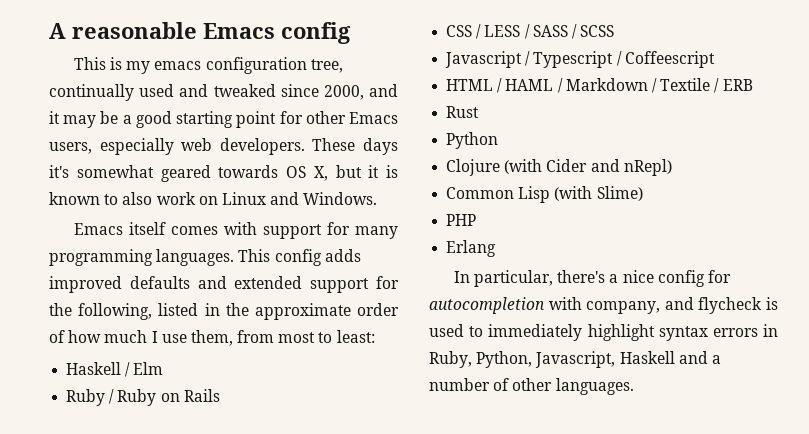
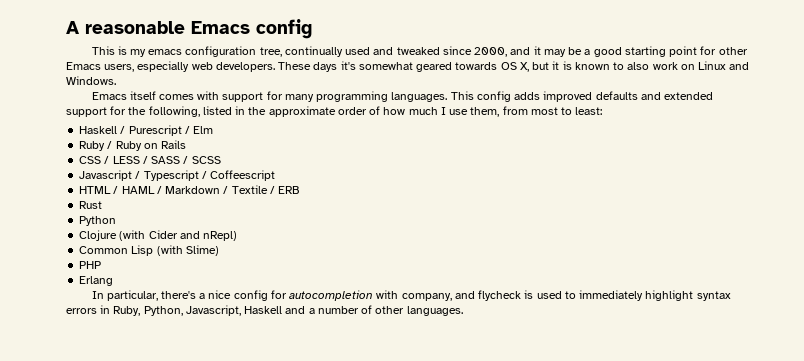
(131, 369) none -> [128,125,190,136] Purescript /

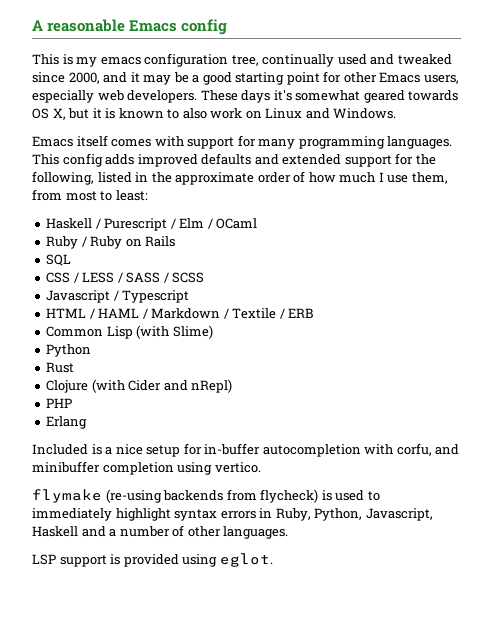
(214, 130) none -> [207,218,258,229] / OCaml
(187, 144) none -> [46,254,72,266] // SQL
[201,170,276,181] / Coffeescript -> (190, 296) none
[79,201,103,209] Rust -> [46,325,213,339] Common Lisp (with Slime)
(117, 221) none -> [46,362,75,373] // Rust
[79,245,219,256] [79,261,102,269] [79,276,114,286] [91,290,522,301] Common Lisp (with Slime) // PHP // Erlang // In particular, there's a nice config for autocompletion with company, and flycheck -> [46,398,73,408] [46,416,88,429] [32,443,460,457] [32,461,261,475] [32,489,319,503] PHP // Erlang // Included is a nice setup for in-buffer autocompletion with corfu, and minibuffer completion using vertico. // flymake (re-using backends from flycheck)
(463, 311) none -> [32,553,273,567] // LSP support is provided using eglot.

